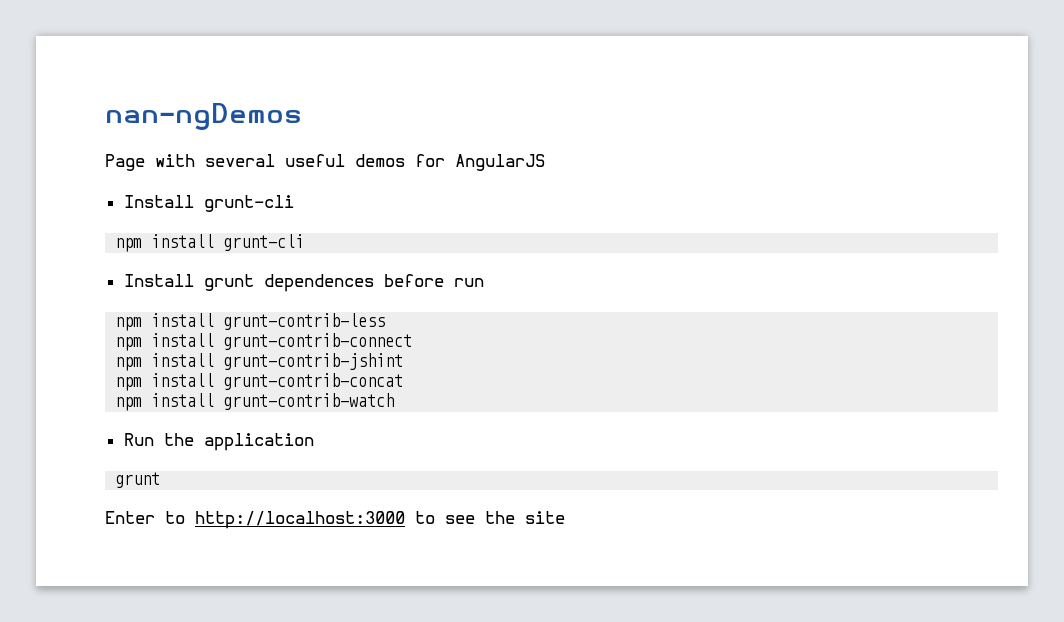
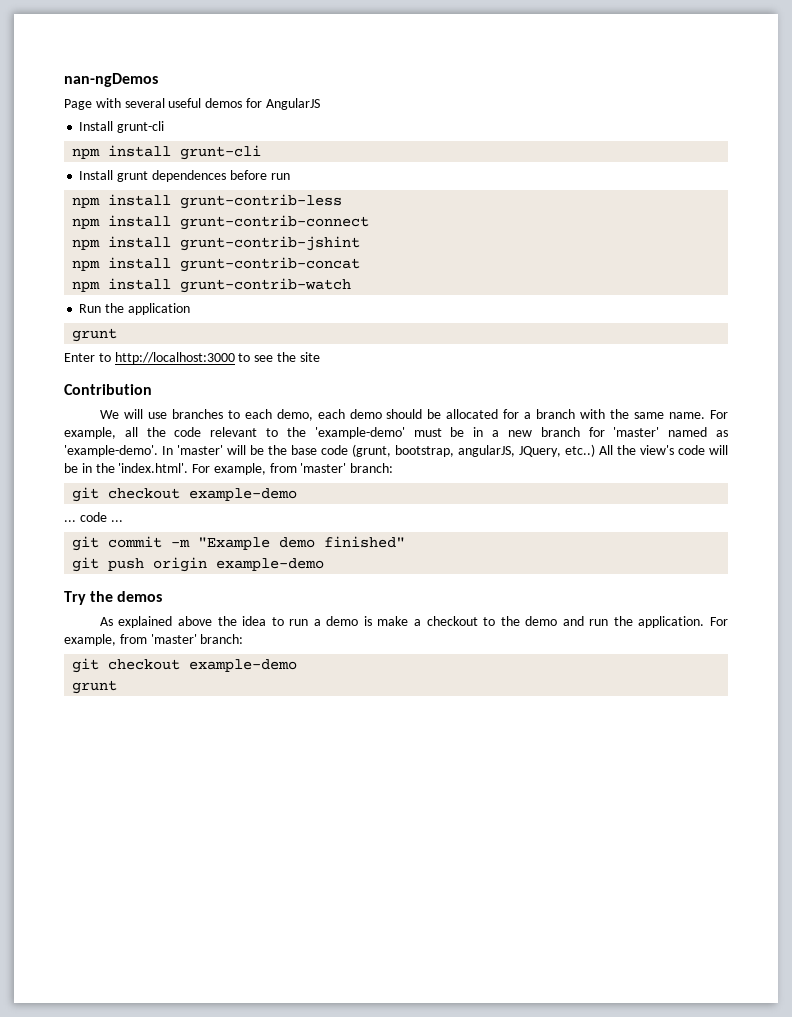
(565, 517) none -> [64,384,152,395] [99,409,728,421] [64,427,729,439] [64,444,728,457] [64,463,394,475] [72,487,298,502] [64,512,123,522] [72,536,406,551] [72,557,325,572] [64,591,163,605] [99,616,729,628] [64,634,244,646] [72,658,298,673] [72,680,118,694] // Contribution // We will use branches to each demo, each demo should be allocated for a branch with the same name. For example, all the code relevant to the 'example-demo' must be in a new branch for 'master' named as 'example-demo'. In 'master' will be the base code (grunt, bootstrap, angularJS, JQuery, etc..) All the view's code will be in the 'index.html'. For example, from 'master' branch: // git checkout example-demo // ... code ... // git commit -m "Example demo finished" // git push origin example-demo // Try the demos // As explained above the idea to run a demo is make a checkout to the demo and run the application. For example, from 'master' branch: // git checkout example-demo // grunt

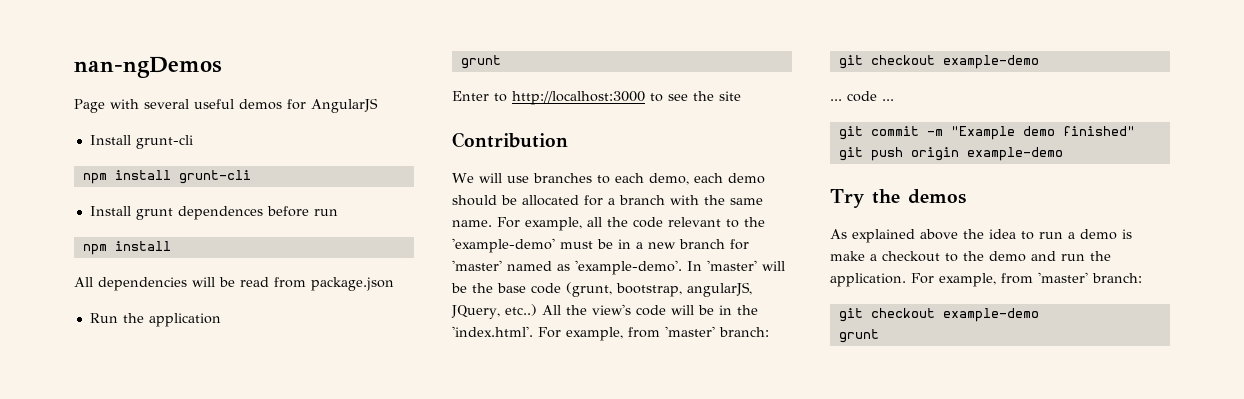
[180,194,343,209] [72,215,370,230] [72,236,361,251] [72,257,361,272] [72,278,352,293] grunt-contrib-less // npm install grunt-contrib-connect // npm install grunt-contrib-jshint // npm install grunt-contrib-concat // npm install grunt-contrib-watch -> [74,277,394,291] // All dependencies will be read from package.json

